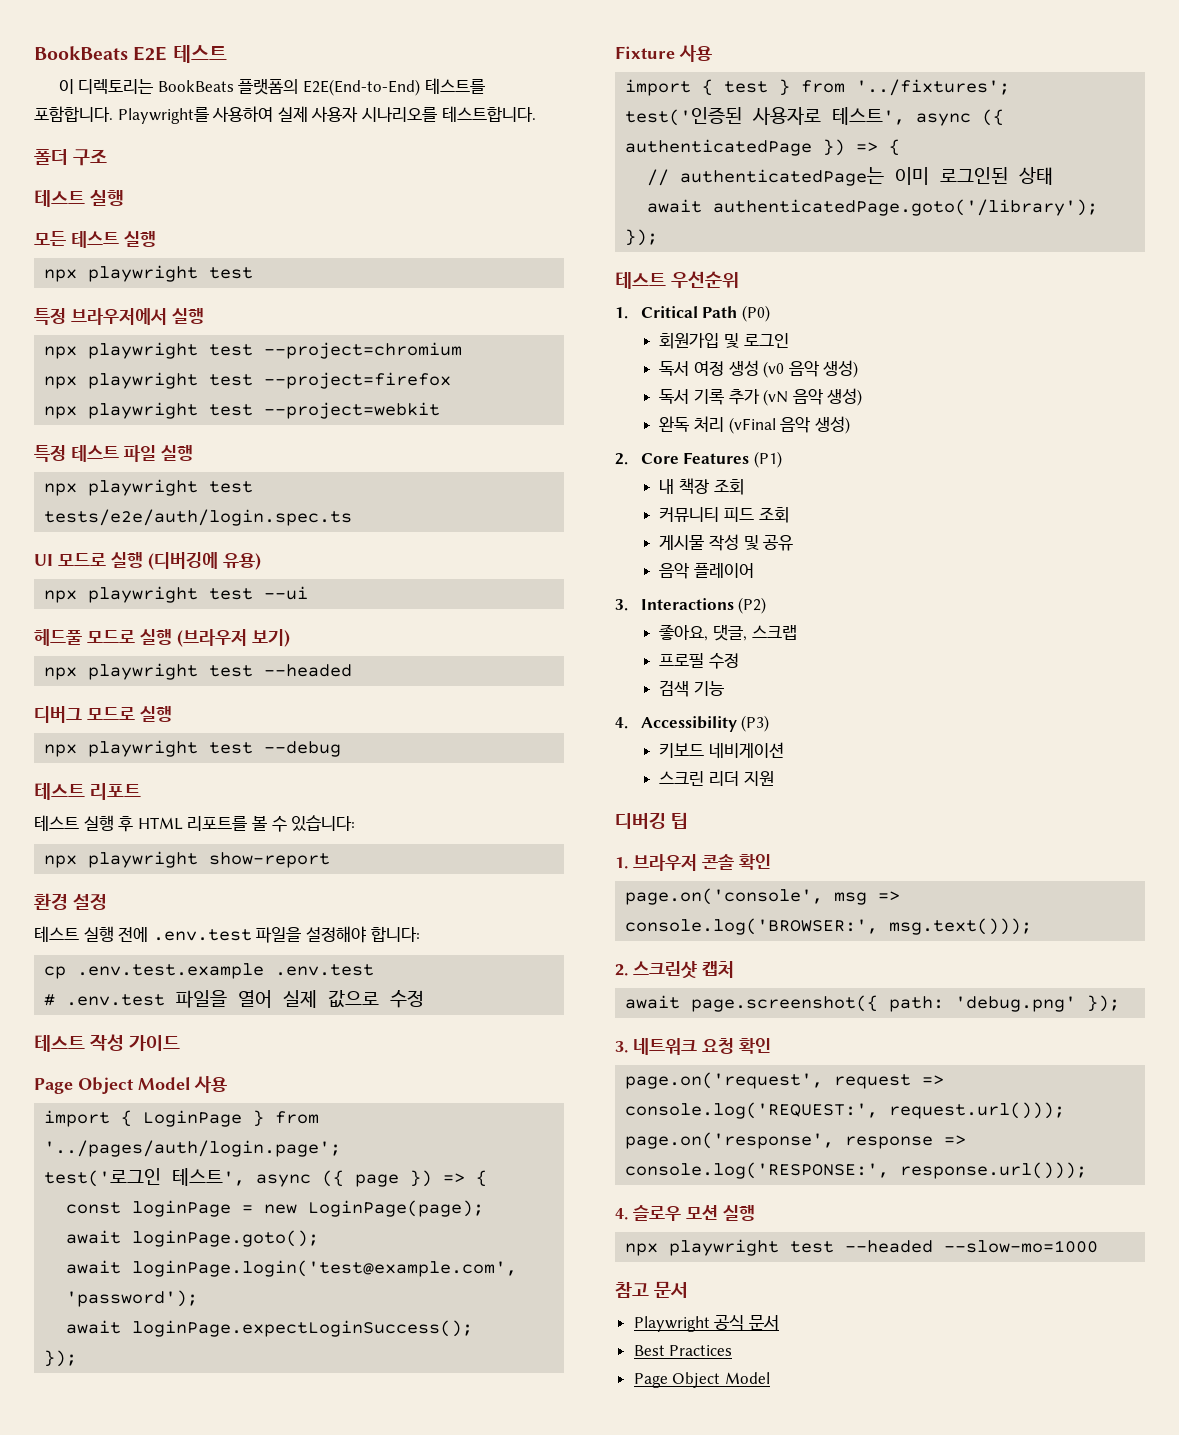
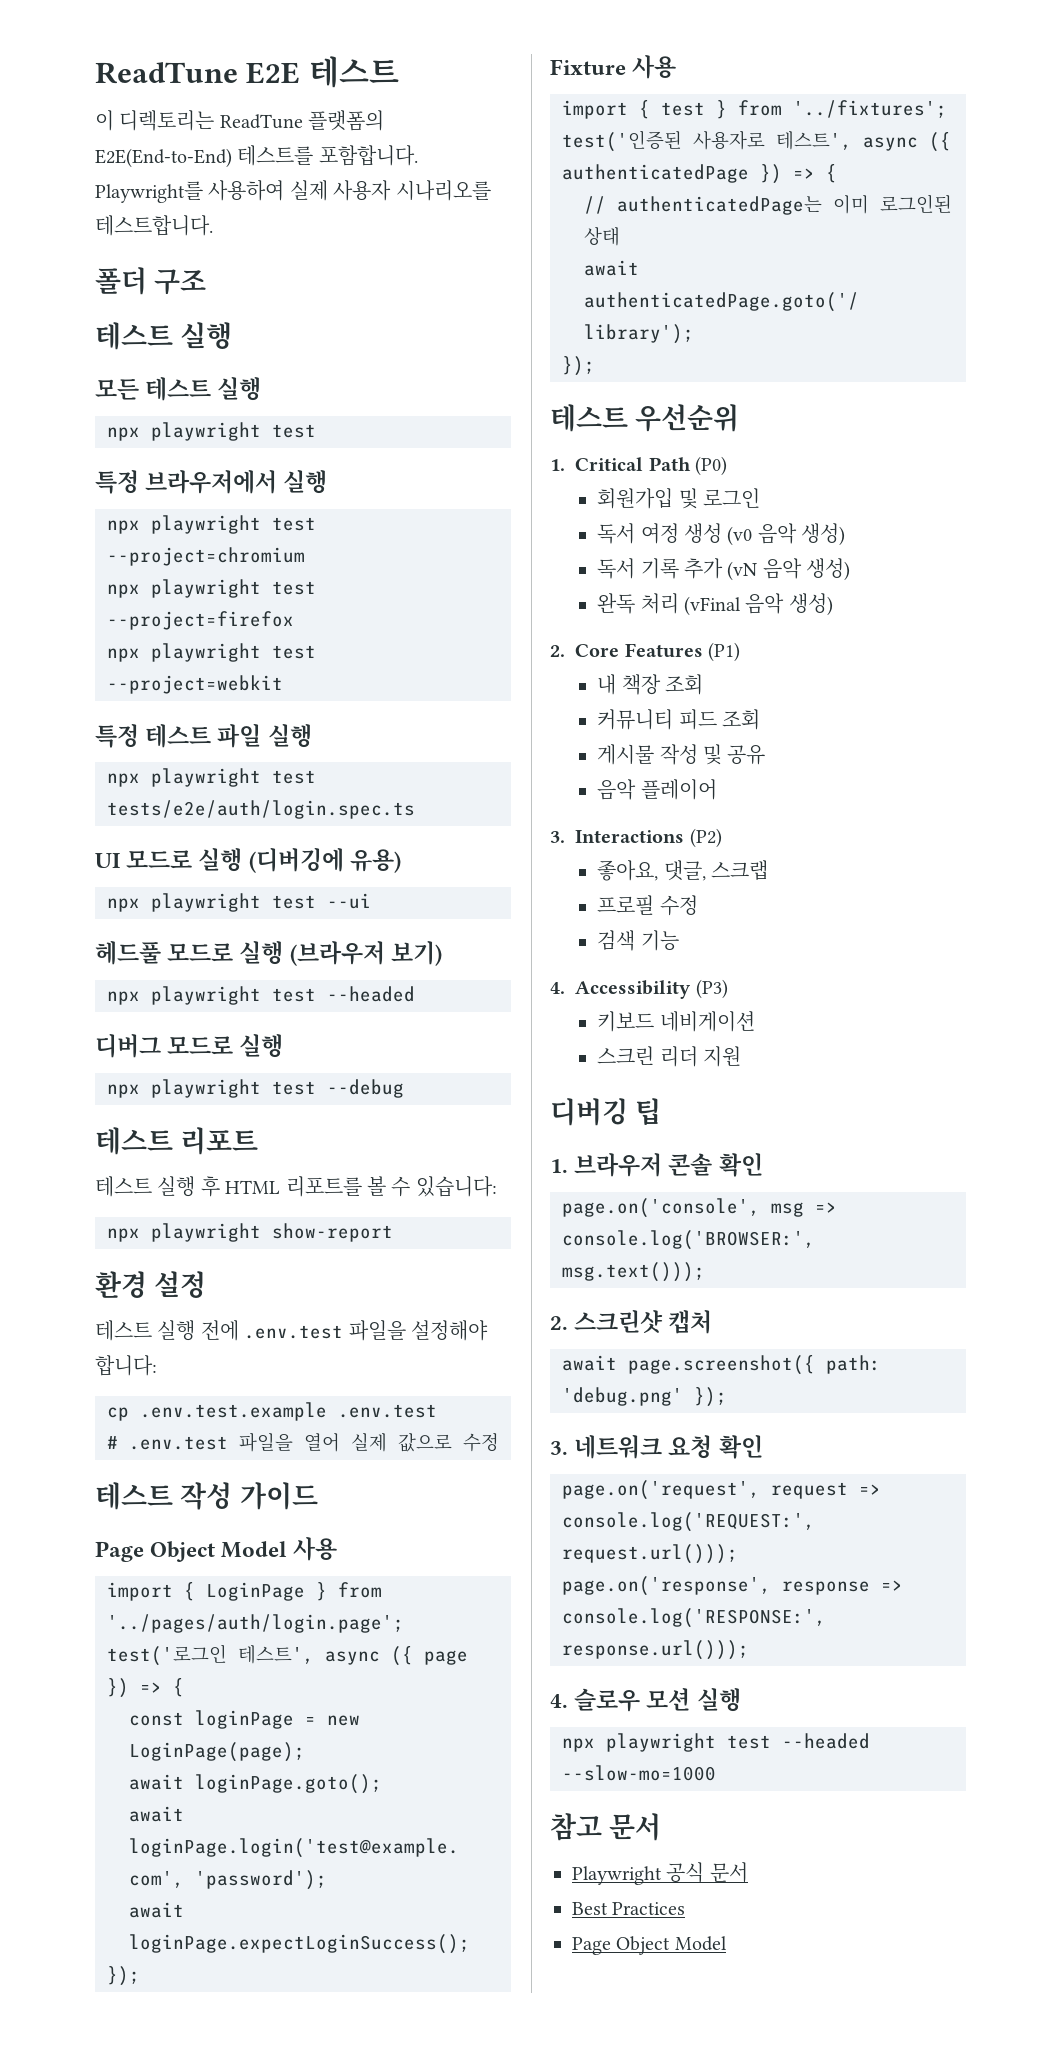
[34,46,128,60] BookBeats -> [95,62,238,84] ReadTune
[157,80,234,92] BookBeats -> [219,114,303,129] ReadTune

